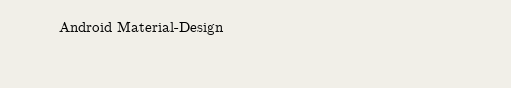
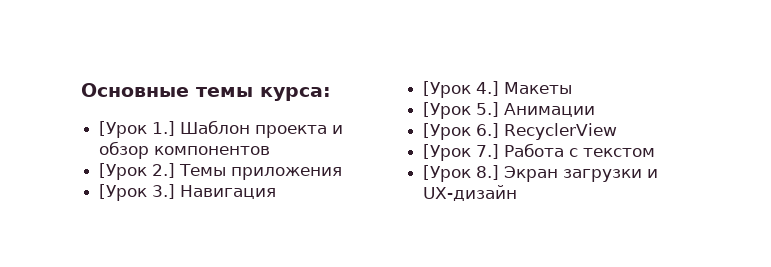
[59,21,224,35] Android Material-Design -> [81,83,331,101] [99,120,344,138] [99,141,271,159] [99,163,343,180] [99,184,277,201] [423,81,573,98] [423,102,596,119] [423,123,618,140] [423,143,656,161] [423,165,659,182] [423,185,518,201] Основные темы курса: // [Урок 1.] Шаблон проекта и обзор компонентов // [Урок 2.] Темы приложения // [Урок 3.] Навигация // [Урок 4.] Макеты // [Урок 5.] Анимации // [Урок 6.] RecyclerView // [Урок 7.] Работа с текстом // [Урок 8.] Экран загрузки и UX-дизайн

